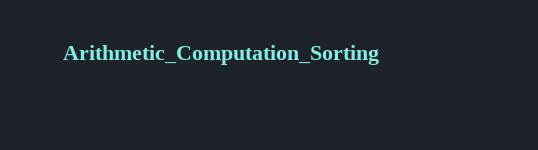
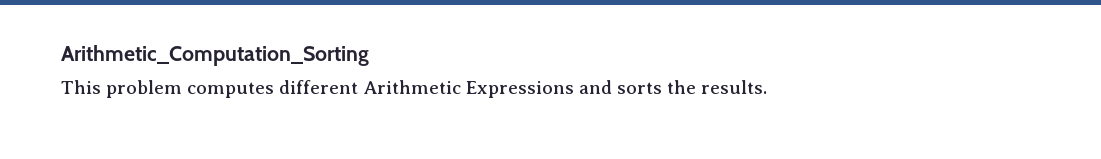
(379, 55) none -> [61,80,768,98] // This problem computes different Arithmetic Expressions and sorts the results.

